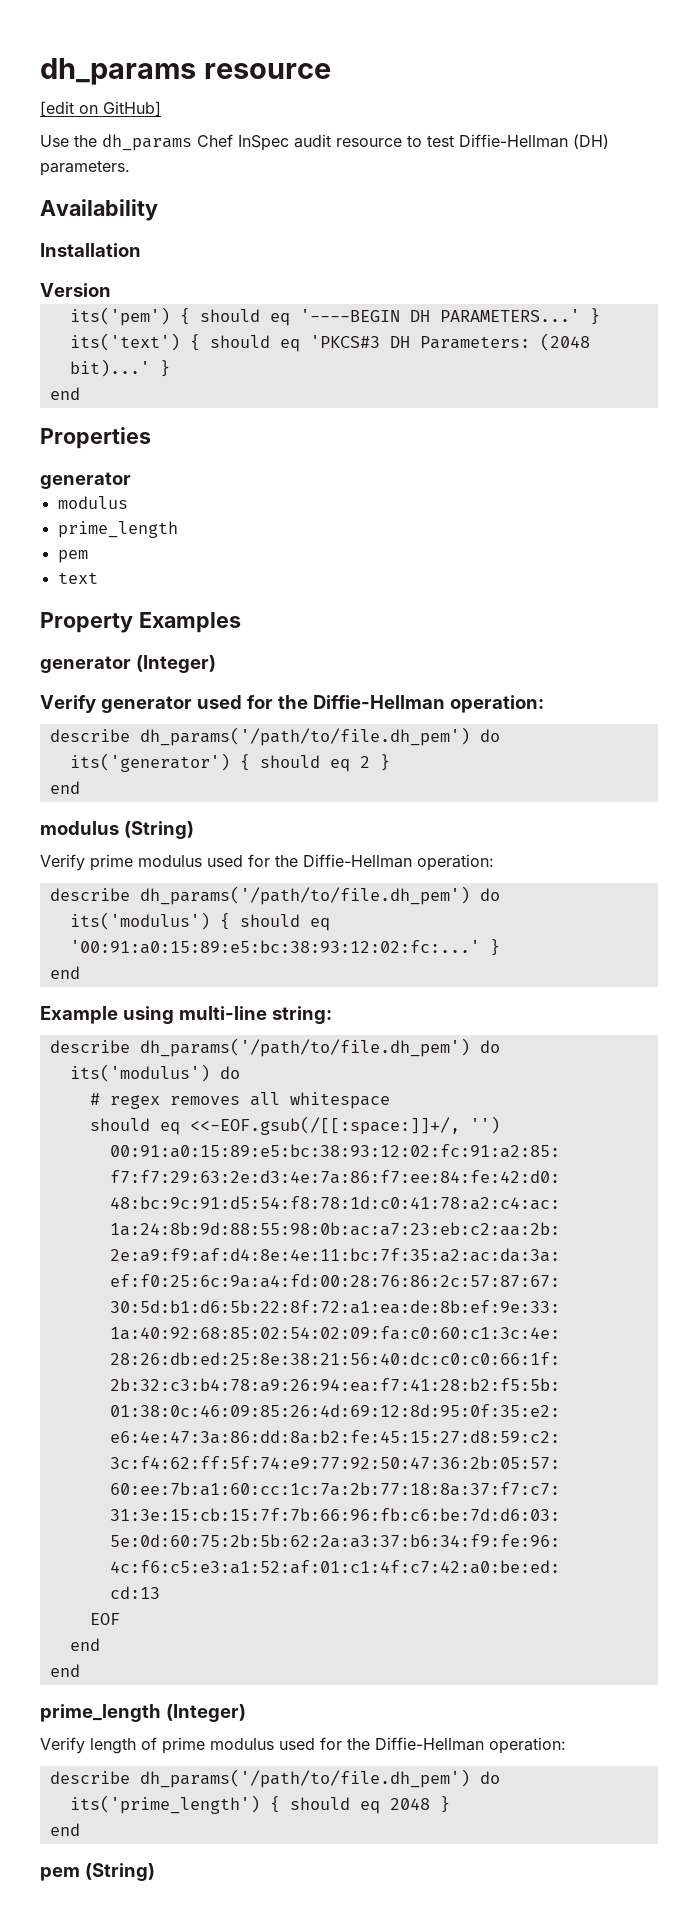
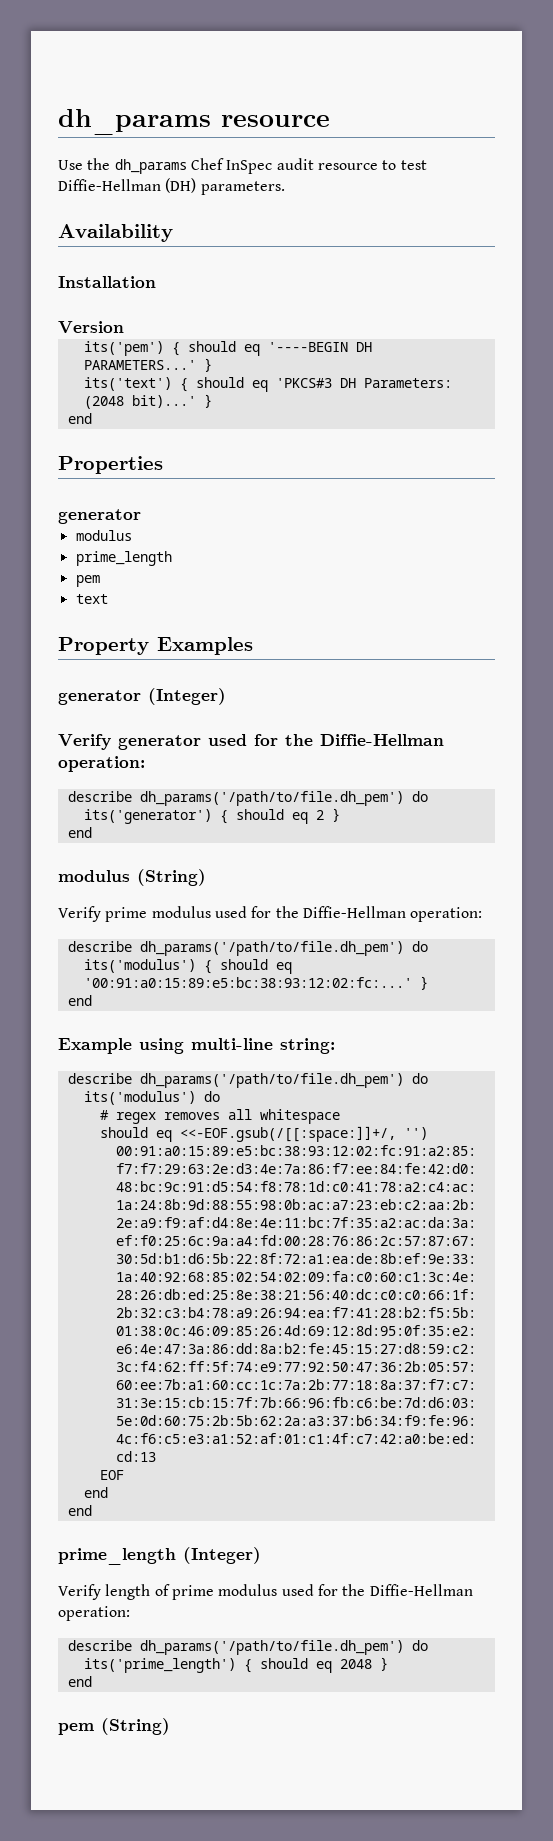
[40,101,161,117] // [edit on GitHub] -> (330, 121) none

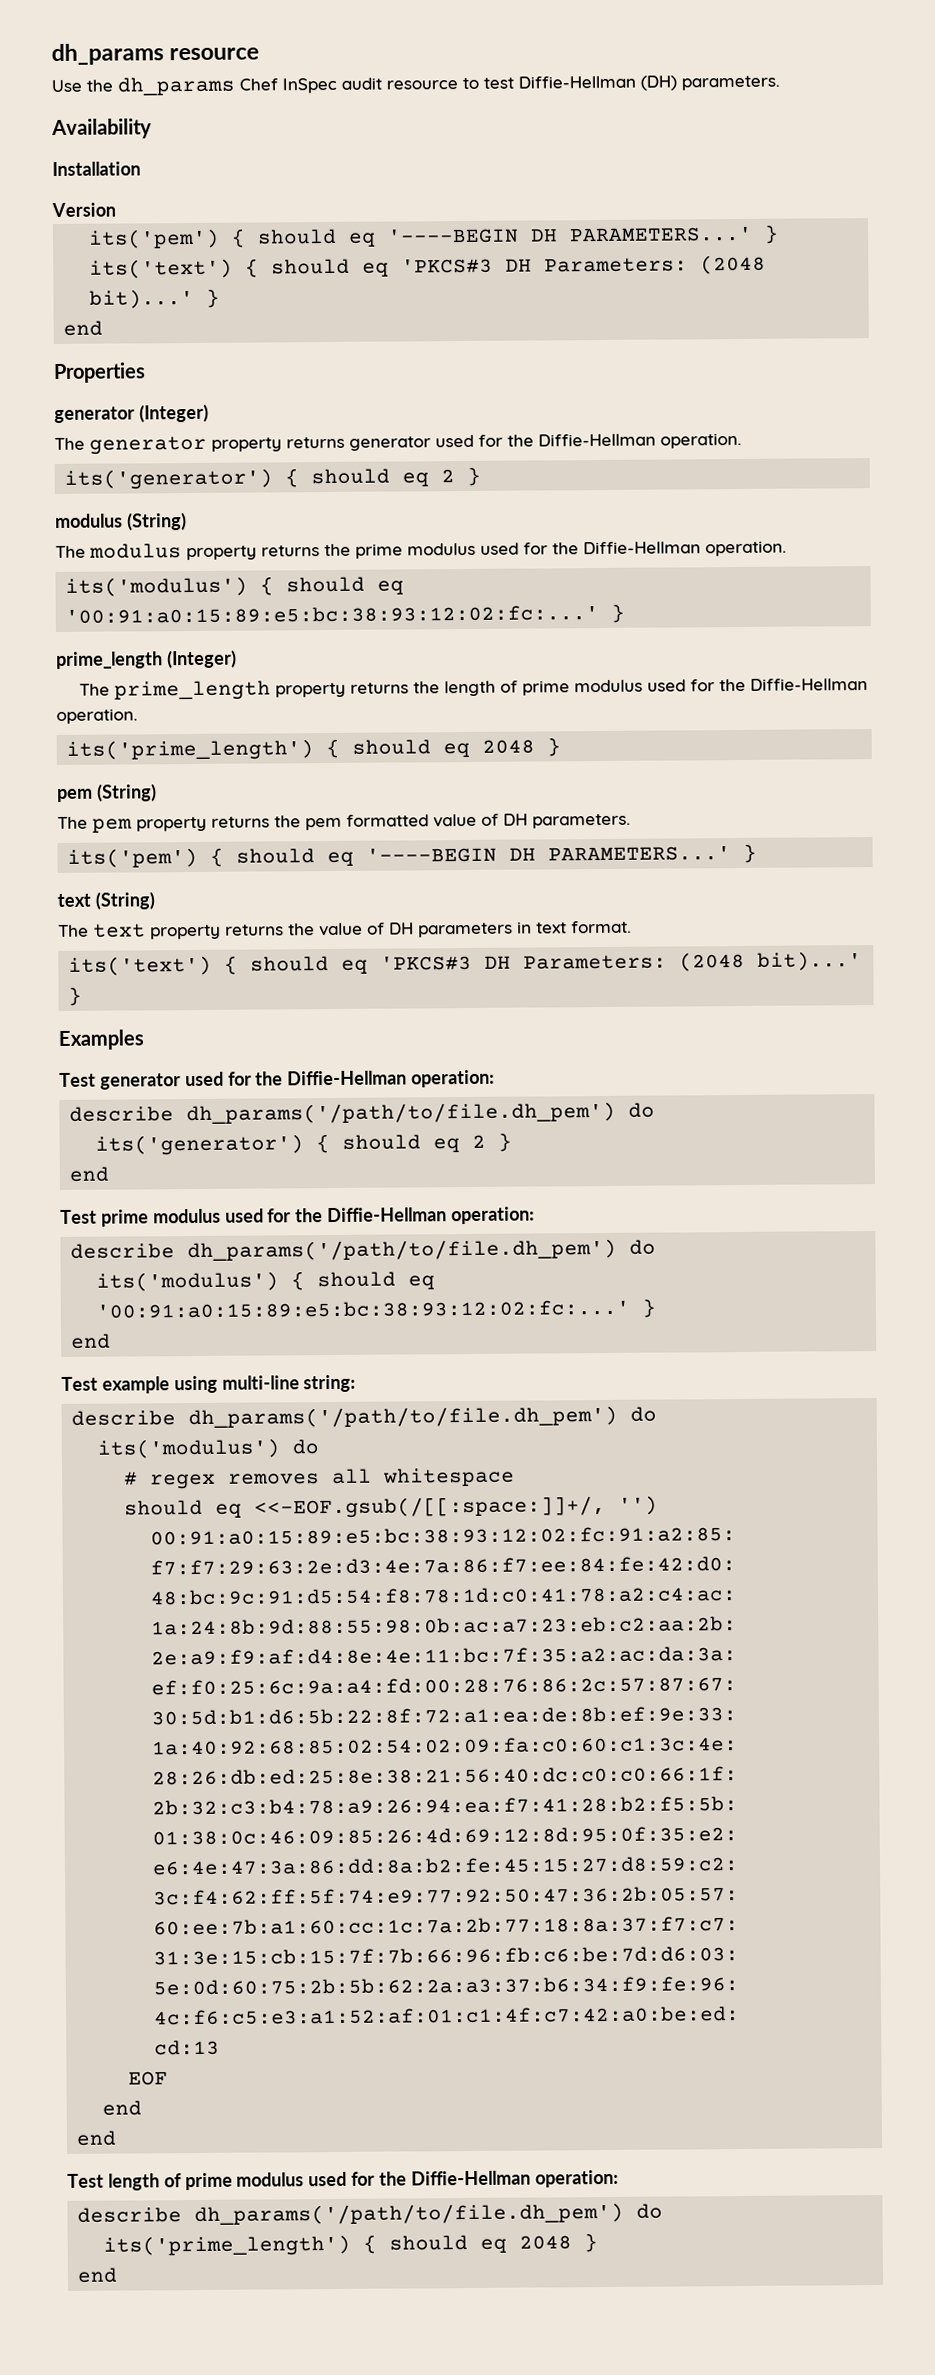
[75,530,132,541] [75,551,172,566] [75,575,100,587] [75,594,108,604] [58,637,253,655] [58,688,226,705] [58,734,111,750] // modulus // prime_length // pem // text // Property Examples // generator (Integer) // Verify -> [138,403,209,423] [54,432,742,455] [64,466,482,490] [55,512,187,531] [55,540,787,561] [65,576,405,597] [65,603,626,624] [56,649,237,670] [79,678,869,701] [56,708,138,724] [66,737,562,761] [57,783,157,802] [57,813,631,833] [67,843,758,868] [57,891,155,910] [58,920,632,940] [68,951,863,976] [68,986,83,1006] [58,1029,144,1050] [59,1072,96,1087] (Integer) // The generator property returns generator used for the Diffie-Hellman operation. // its('generator') { should eq 2 } // modulus (String) // The modulus property returns the prime modulus used for the Diffie-Hellman operation. // its('modulus') { should eq '00:91:a0:15:89:e5:bc:38:93:12:02:fc:...' } // prime_length (Integer) // The prime_length property returns the length of prime modulus used for the Diffie-Hellman operation. // its('prime_length') { should eq 2048 } // pem (String) // The pem property returns the pem formatted value of DH parameters. // its('pem') { should eq '----BEGIN DH PARAMETERS...' } // text (String) // The text property returns the value of DH parameters in text format. // its('text') { should eq 'PKCS#3 DH Parameters: (2048 bit)...' } // Examples // Test
[58,869,206,886] [58,906,101,922] modulus (String) // Verify -> [60,1209,97,1224] Test
[58,1038,132,1054] Example -> [61,1376,170,1394] Test example
[58,1547,261,1565] [58,1584,101,1600] prime_length (Integer) // Verify -> [67,2173,104,2188] Test
[58,1718,170,1735] // pem (String) -> (119, 2275) none

